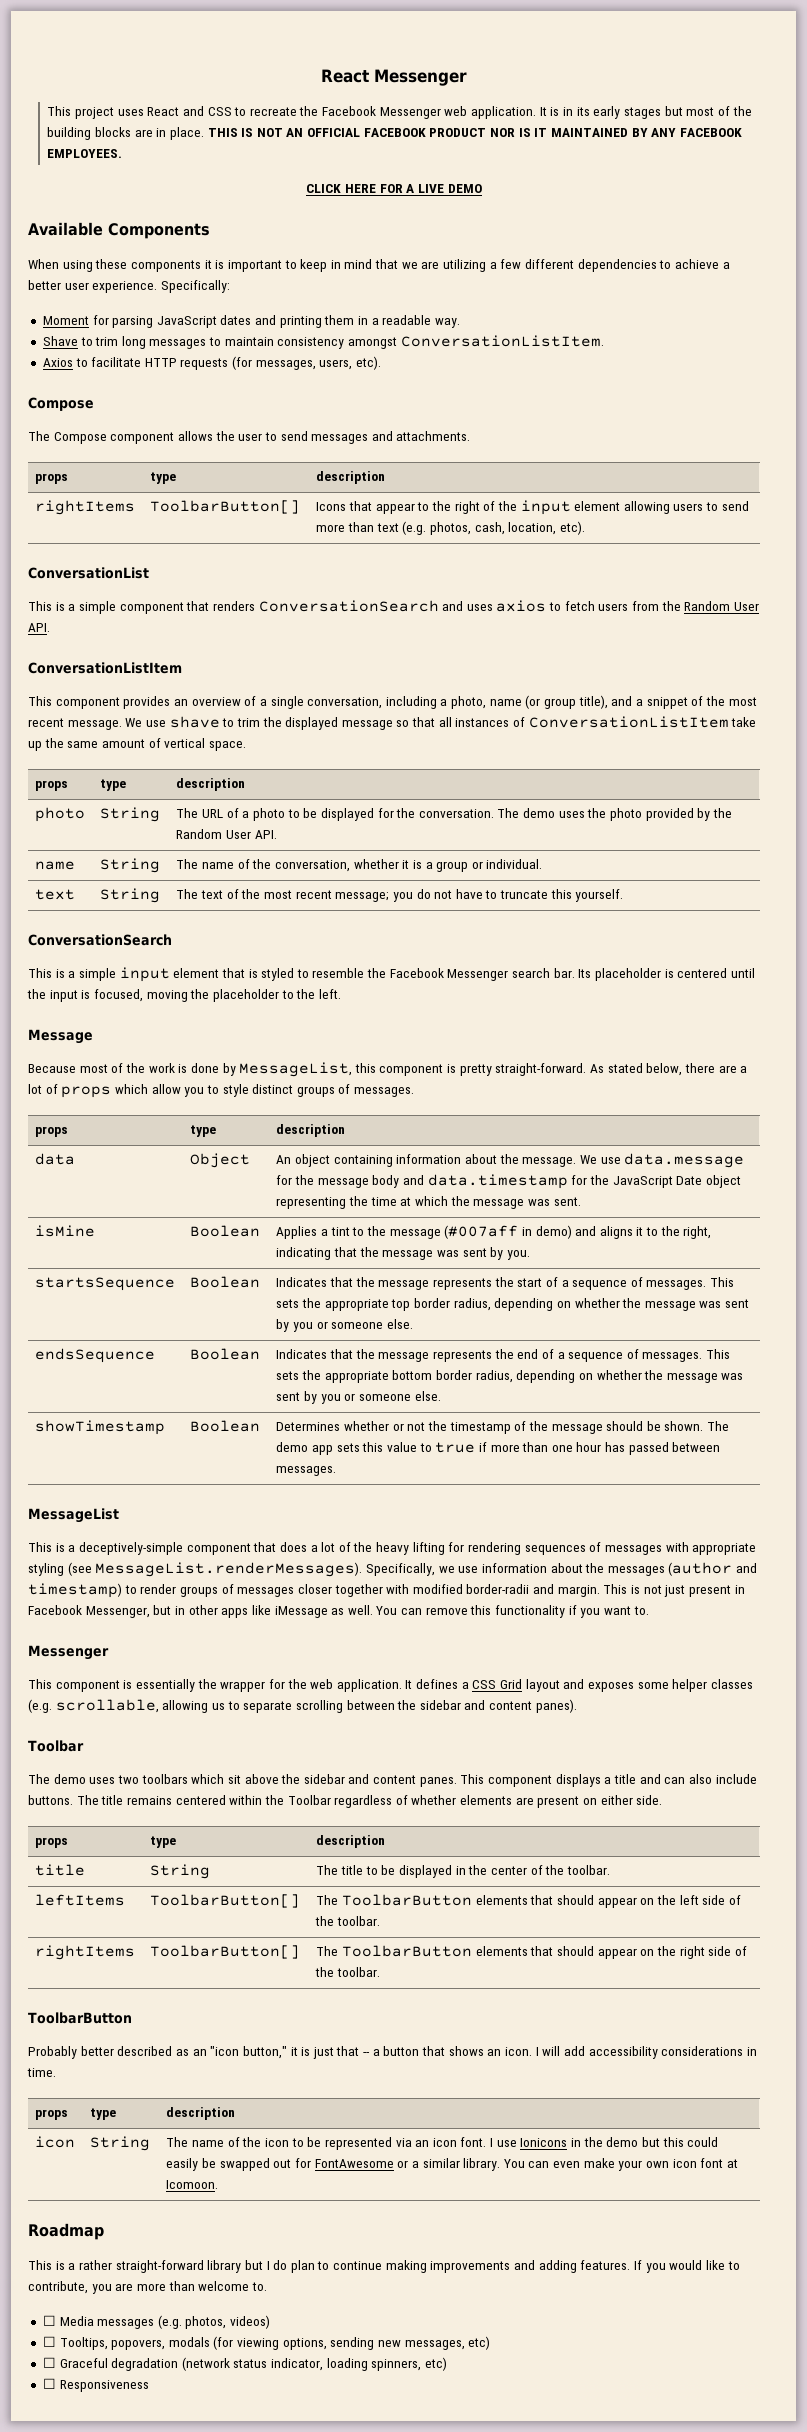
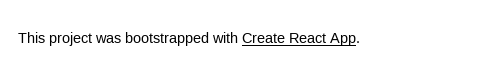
[321,69,467,86] [47,106,752,119] [47,127,742,140] [47,149,123,158] [306,184,482,193] [28,222,210,239] [28,259,730,272] [28,280,230,293] [42,315,460,328] [42,335,604,349] [42,356,382,370] [28,397,94,411] [28,431,471,444] [35,473,69,484] [150,472,177,484] [316,471,386,484] [35,500,136,515] [150,500,301,514] [316,500,749,515] [316,521,585,535] [28,567,149,579] [28,600,759,614] [28,623,50,632] [28,662,182,674] [28,695,757,709] [28,716,757,730] [28,738,246,751] [35,780,69,791] [100,779,127,791] [176,778,246,791] [35,807,86,822] [100,807,161,822] [176,808,732,821] [176,829,277,839] [35,861,76,870] [100,858,161,873] [176,859,543,872] [35,889,76,900] [100,888,161,903] [176,889,624,902] [28,934,172,946] [28,967,755,982] [27,989,341,1002] [28,1029,93,1044] [28,1062,748,1077] [28,1084,415,1098] [35,1126,69,1137] [190,1125,217,1137] [276,1124,346,1137] [35,1153,76,1165] [190,1153,251,1168] [276,1153,745,1168] [276,1174,741,1189] [276,1196,581,1209] [35,1225,96,1237] [190,1225,261,1237] [276,1225,712,1239] [276,1247,530,1260] [35,1277,176,1291] [190,1276,261,1288] [276,1277,735,1290] [276,1298,750,1311] [276,1319,413,1332] [35,1348,156,1363] [190,1348,261,1360] [276,1349,731,1362] [276,1370,744,1383] [276,1391,441,1404] [35,1420,166,1435] [190,1420,261,1432] [276,1421,730,1434] [276,1442,721,1455] [276,1466,337,1476] [28,1508,119,1523] [28,1542,757,1555] [28,1562,758,1577] [28,1583,745,1598] [28,1605,649,1618] [28,1645,109,1660] [28,1679,753,1692] [28,1699,577,1713] [28,1740,84,1752] [28,1774,757,1787] [28,1795,663,1808] [35,1837,69,1848] [150,1836,177,1848] [316,1835,386,1848] [35,1864,86,1876] [150,1864,211,1879] [316,1865,610,1878] [35,1894,126,1906] [150,1894,301,1908] [316,1894,741,1908] [315,1916,381,1926] [35,1945,136,1960] [150,1945,301,1959] [316,1945,747,1959] [315,1967,381,1977] [28,2012,132,2024] [28,2046,757,2059] [27,2068,56,2077] [35,2109,69,2120] [90,2108,117,2120] [166,2107,236,2120] [35,2136,76,2148] [90,2136,151,2151] [166,2137,719,2150] [166,2158,738,2171] [166,2180,219,2189] [28,2223,104,2240] [28,2260,740,2273] [28,2281,267,2294] [42,2315,271,2329] [42,2336,491,2350] [42,2357,448,2371] [42,2378,149,2392] React Messenger // This project uses React and CSS to recreate the Facebook Messenger web application. It is in its early stages but most of the building blocks are in place. THIS IS NOT AN OFFICIAL FACEBOOK PRODUCT NOR IS IT MAINTAINED BY ANY FACEBOOK EMPLOYEES. // CLICK HERE FOR A LIVE DEMO // Available Components // When using these components it is important to keep in mind that we are utilizing a few different dependencies to achieve a better user experience. Specifically: // Moment for parsing JavaScript dates and printing them in a readable way. // Shave to trim long messages to maintain consistency amongst ConversationListItem. // Axios to facilitate HTTP requests (for messages, users, etc). // Compose // The Compose component allows the user to send messages and attachments. // props | type | description // rightItems | ToolbarButton[] | Icons that appear to the right of the input element allowing users to send more than text (e.g. photos, cash, location, etc). // ConversationList // This is a simple component that renders ConversationSearch and uses axios to fetch users from the Random User API. // ConversationListItem // This component provides an overview of a single conversation, including a photo, name (or group title), and a snippet of the most recent message. We use shave to trim the displayed message so that all instances of ConversationListItem take up the same amount of vertical space. // props | type | description // photo | String | The URL of a photo to be displayed for the conversation. The demo uses the photo provided by the Random User API. // name | String | The name of the conversation, whether it is a group or individual. // text | String | The text of the most recent message; you do not have to truncate this yourself. // ConversationSearch // This is a simple input element that is styled to resemble the Facebook Messenger search bar. Its placeholder is centered until the input is focused, moving the placeholder to the left. // Message // Because most of the work is done by MessageList, this component is pretty straight-forward. As stated below, there are a lot of props which allow you to style distinct groups of messages. // props | type | description // data | Object | An object containing information about the message. We use data.message for the message body and data.timestamp for the JavaScript Date object representing the time at which the message was sent. // isMine | Boolean | Applies a tint to the message (#007aff in demo) and aligns it to the right, indicating that the message was sent by you. // startsSequence | Boolean | Indicates that the message represents the start of a sequence of messages. This sets the appropriate top border radius, depending on whether the message was sent by you or someone else. // endsSequence | Boolean | Indicates that the message represents the end of a sequence of messages. This sets the appropriate bottom border radius, depending on whether the message was sent by you or someone else. // showTimestamp | Boolean | Determines whether or not the timestamp of the message should be shown. The demo app sets this value to true if more than one hour has passed between messages. // MessageList // This is a deceptively-simple component that does a lot of the heavy lifting for rendering sequences of messages with appropriate styling (see MessageList.renderMessages). Specifically, we use information about the messages (author and timestamp) to render groups of messages closer together with modified border-radii and margin. This is not just present in Facebook Messenger, but in other apps like iMessage as well. You can remove this functionality if you want to. // Messenger // This component is essentially the wrapper for the web application. It defines a CSS Grid layout and exposes some helper classes (e.g. scrollable, allowing us to separate scrolling between the sidebar and content panes). // Toolbar // The demo uses two toolbars which sit above the sidebar and content panes. This component displays a title and can also include buttons. The title remains centered within the Toolbar regardless of whether elements are present on either side. // props | type | description // title | String | The title to be displayed in the center of the toolbar. // leftItems | ToolbarButton[] | The ToolbarButton elements that should appear on the left side of the toolbar. // rightItems | ToolbarButton[] | The ToolbarButton elements that should appear on the right side of the toolbar. // ToolbarButton // Probably better described as an "icon button," it is just that -- a button that shows an icon. I will add accessibility considerations in time. // props | type | description // icon | String | The name of the icon to be represented via an icon font. I use Ionicons in the demo but this could easily be swapped out for FontAwesome or a similar library. You can even make your own icon font at Icomoon. // Roadmap // This is a rather straight-forward library but I do plan to continue making improvements and adding features. If you would like to contribute, you are more than welcome to. // ☐ Media messages (e.g. photos, videos) // ☐ Tooltips, popovers, modals (for viewing options, sending new messages, etc) // ☐ Graceful degradation (network status indicator, loading spinners, etc) // ☐ Responsiveness -> [18,32,360,46] This project was bootstrapped with Create React App.

